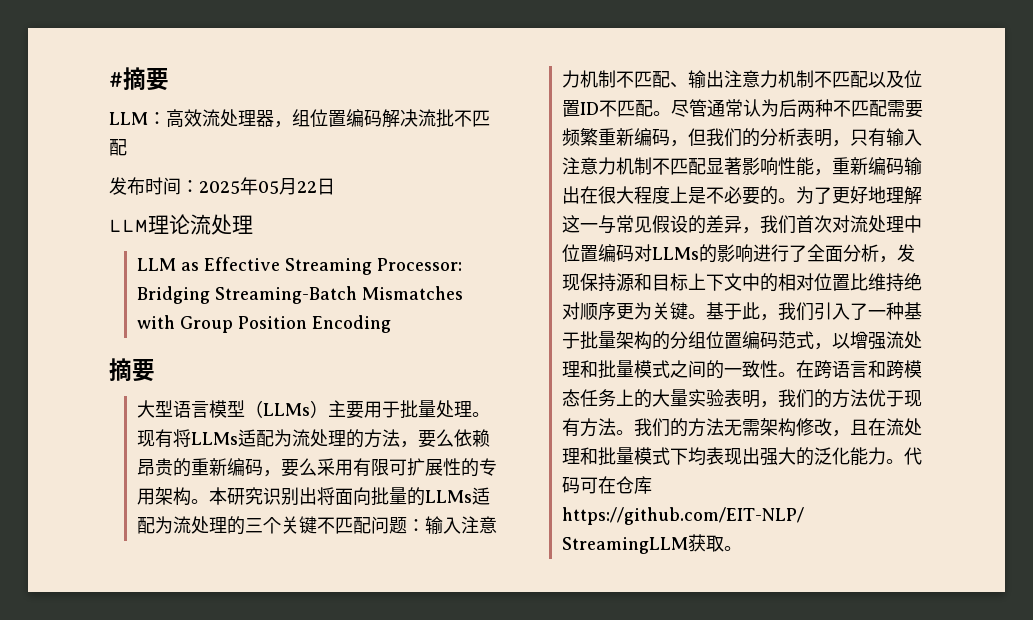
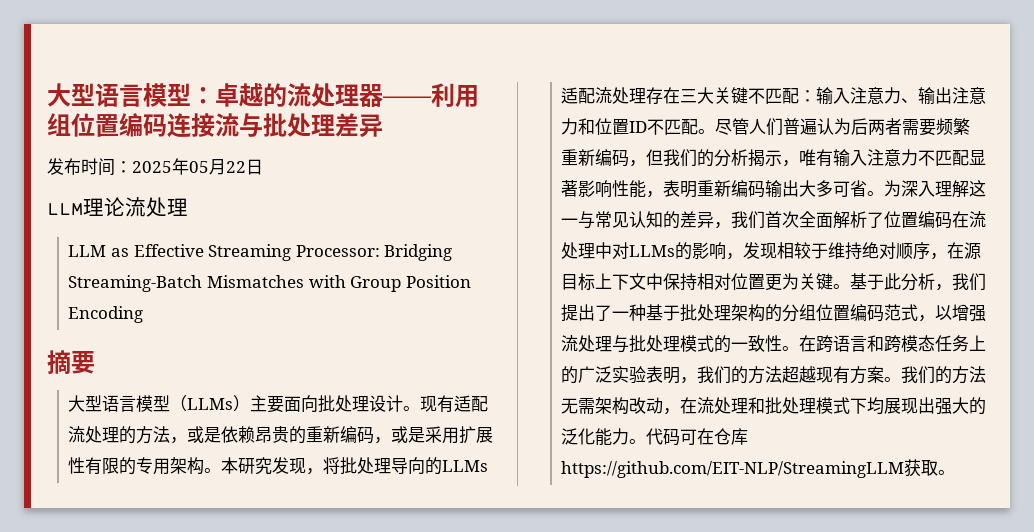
[109,67,169,91] [109,109,490,128] [109,139,127,156] #摘要 // LLM：高效流处理器，组位置编码解决流批不匹配 -> [47,83,479,107] [47,113,383,138] 大型语言模型：卓越的流处理器——利用组位置编码连接流与批处理差异
[363,400,490,419] [136,429,292,448] 用于批量处理。现有将LLMs适配为 -> [284,395,489,413] 面向批处理设计。现有适配
[417,429,454,448] 要么 -> [187,426,222,443] 或是
[280,458,461,477] 要么采用有限可扩展性 -> [391,426,494,444] [68,457,120,475] 或是采用扩展性有限
[262,487,490,506] [136,516,281,535] 识别出将面向批量的LLMs适配为流处理的三个 -> [272,457,489,475] [561,87,715,104] 发现，将批处理导向的LLMs适配流处理存在三大
[370,516,407,534] 问题 -> (800, 96) none
[579,70,670,88] 机制不匹配 -> (902, 95) none
[777,70,904,88] 机制不匹配以及 -> [578,118,596,135] 和
[706,99,887,117] 通常认为后两种不匹配 -> [749,118,903,136] 人们普遍认为后两者
[795,128,868,147] 表明，只 -> [748,149,817,167] 揭示，唯
[615,157,652,175] 机制 -> (919, 157) none
(832, 172) none -> [663,180,698,198] 表明
[579,186,886,205] 在很大程度上是不必要的。为了更好地 -> [799,180,936,197] 大多可省。为深入
[651,215,688,233] 假设 -> [629,211,664,228] 认知
[831,215,922,233] [561,244,915,263] [561,273,652,292] 对流处理中位置编码对LLMs的影响进行了全面分析，发现保持源和 -> [799,211,987,229] [561,242,982,260] 全面解析了位置编码在流处理中对LLMs的影响，发现相较于维持绝对顺序，在源
[759,273,778,292] 的 -> [663,273,698,291] 保持
[849,273,922,292] [561,302,616,321] 比维持绝对顺序 -> (766, 282) none
[759,302,850,321] ，我们引入 -> [901,273,987,291] [561,304,596,322] 分析，我们提出
[597,331,616,349] 量 -> [697,304,732,321] 处理
[579,360,706,379] 和批量模式之间 -> [612,335,715,353] 与批处理模式
[651,389,688,407] 大量 -> [578,366,613,383] 广泛
[867,389,922,407] [561,418,616,437] 优于现有方法 -> [782,366,885,384] 超越现有方案
[795,418,868,437] 修改，且 -> [629,397,681,415] 改动，
[615,447,634,465] 量 -> [782,397,817,414] 处理
[705,447,724,465] 表 -> [884,398,902,414] 展

